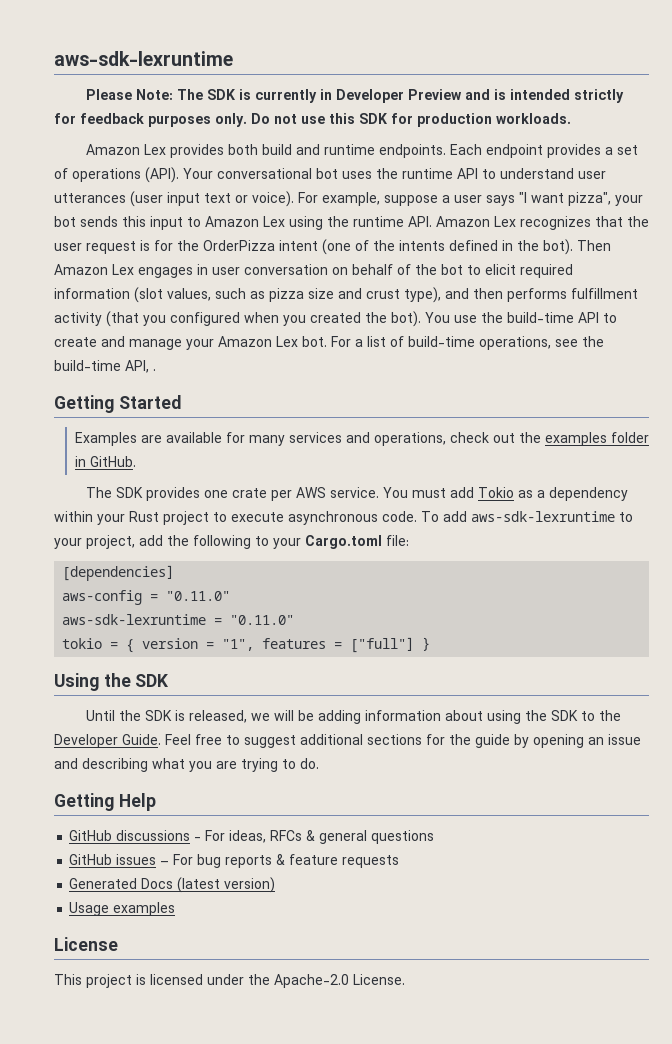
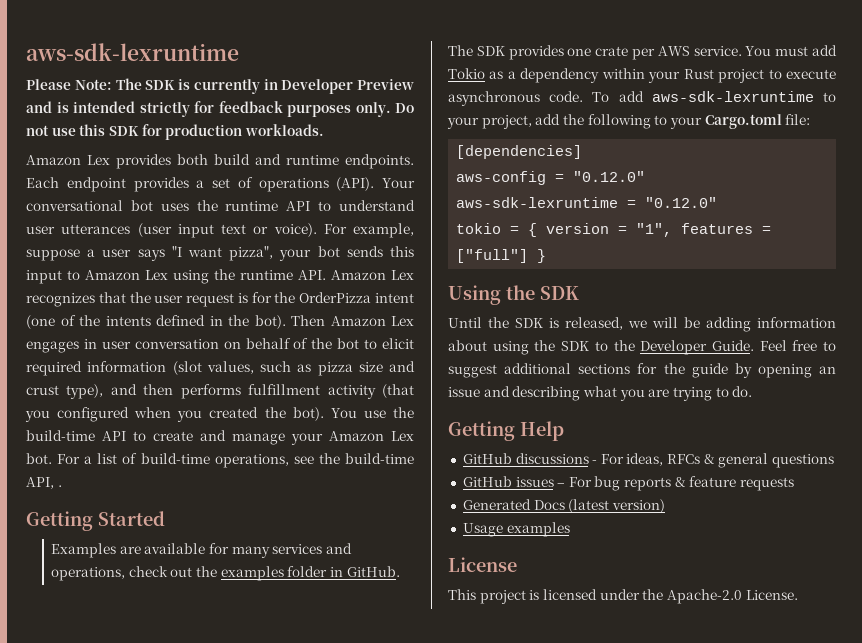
[166,591,231,601] "0.11.0" -> [573,171,646,182] "0.12.0"
[230,615,295,625] "0.11.0" -> [645,197,718,208] "0.12.0"

